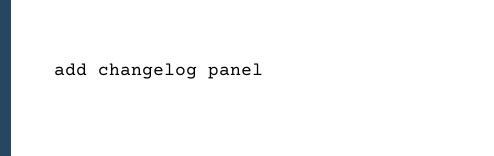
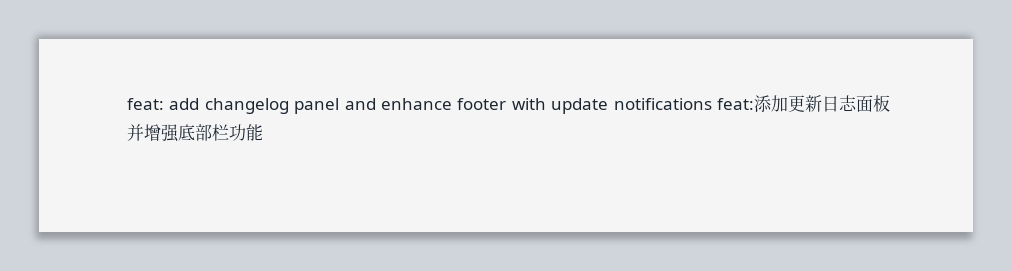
(54, 69) none -> [127,98,164,110] feat:
(263, 71) none -> [344,95,890,114] [127,124,263,142] and enhance footer with update notifications feat:添加更新日志面板并增强底部栏功能

